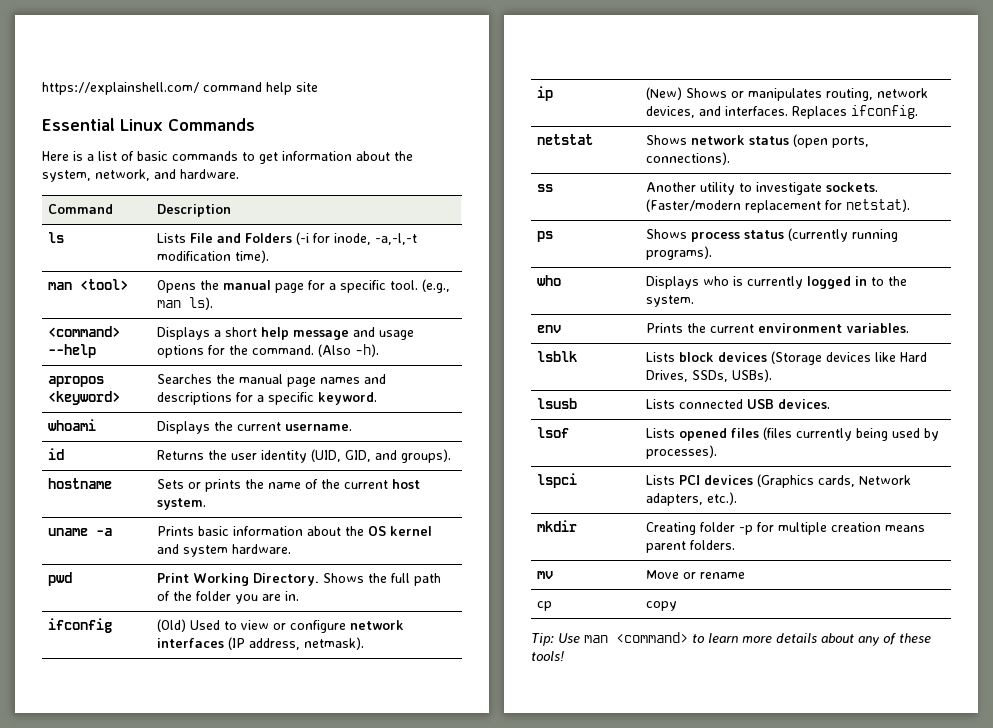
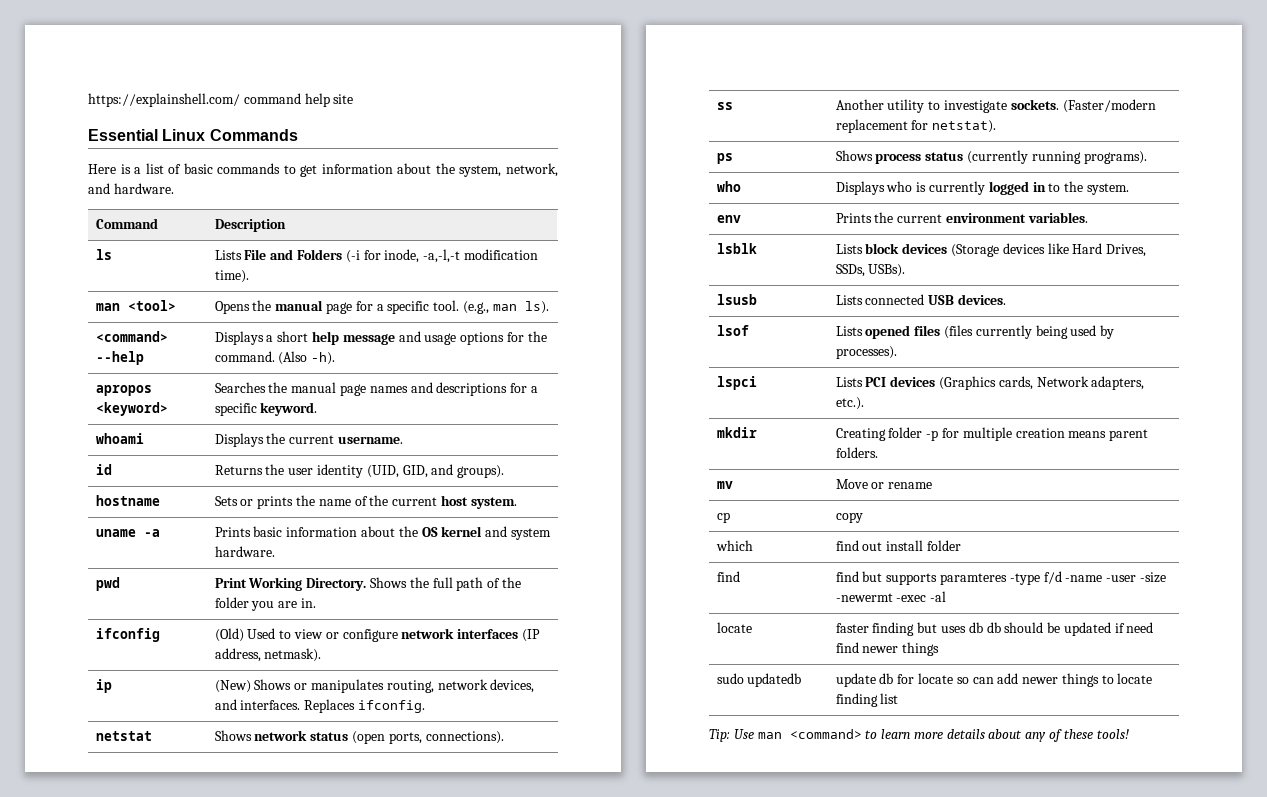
(678, 606) none -> [715,540,753,551] [835,540,962,551] [716,571,740,582] [835,571,1166,585] [835,591,947,602] [716,622,752,633] [835,622,1154,636] [835,642,940,656] [716,673,802,687] [835,673,1153,687] [835,693,899,707] // which | find out install folder // find | find but supports paramteres -type f/d -name -user -size -newermt -exec -al // locate | faster finding but uses db db should be updated if need find newer things // sudo updatedb | update db for locate so can add newer things to locate finding list

